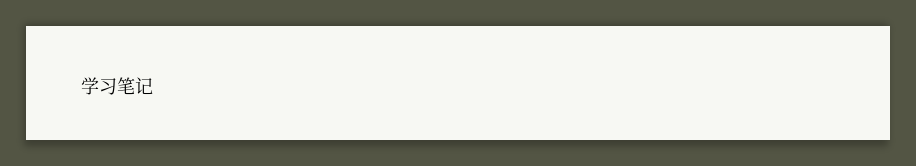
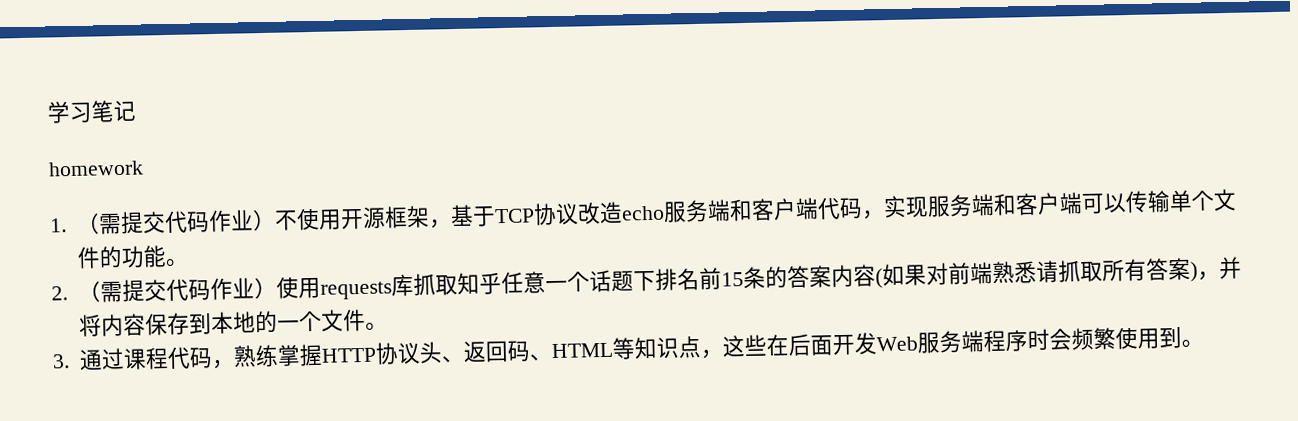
(153, 86) none -> [48,160,144,177] [50,188,1238,235] [77,245,190,269] [51,256,1243,303] [79,308,389,337] [52,326,1205,371] // homework // 1.（需提交代码作业）不使用开源框架，基于TCP协议改造echo服务端和客户端代码，实现服务端和客户端可以传输单个文件的功能。 // 2.（需提交代码作业）使用requests库抓取知乎任意一个话题下排名前15条的答案内容(如果对前端熟悉请抓取所有答案)，并将内容保存到本地的一个文件。 // 3.通过课程代码，熟练掌握HTTP协议头、返回码、HTML等知识点，这些在后面开发Web服务端程序时会频繁使用到。

